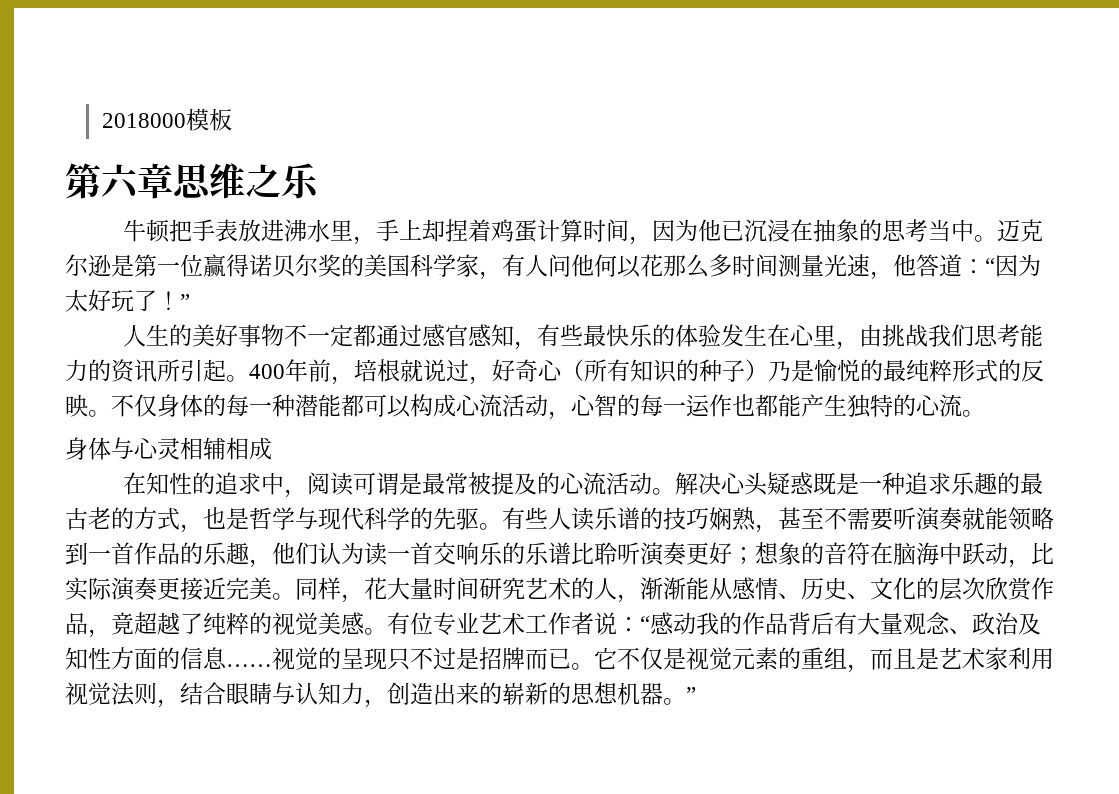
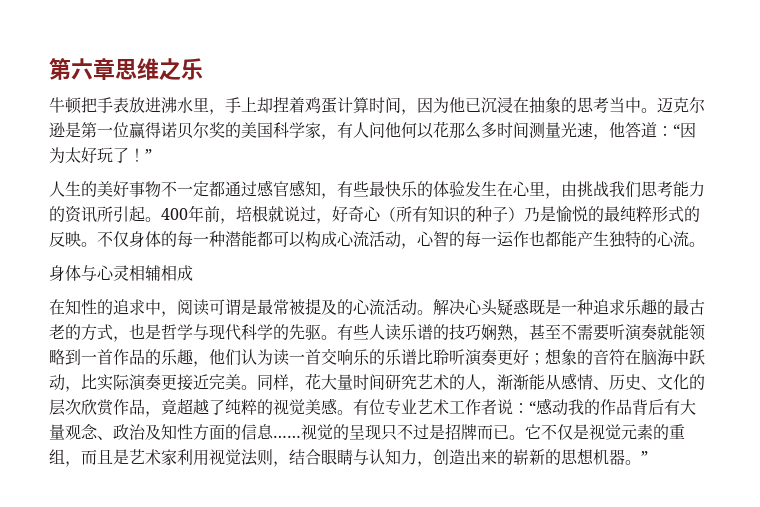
[101,108,232,131] 2018000模板 // -> (49, 69) none

